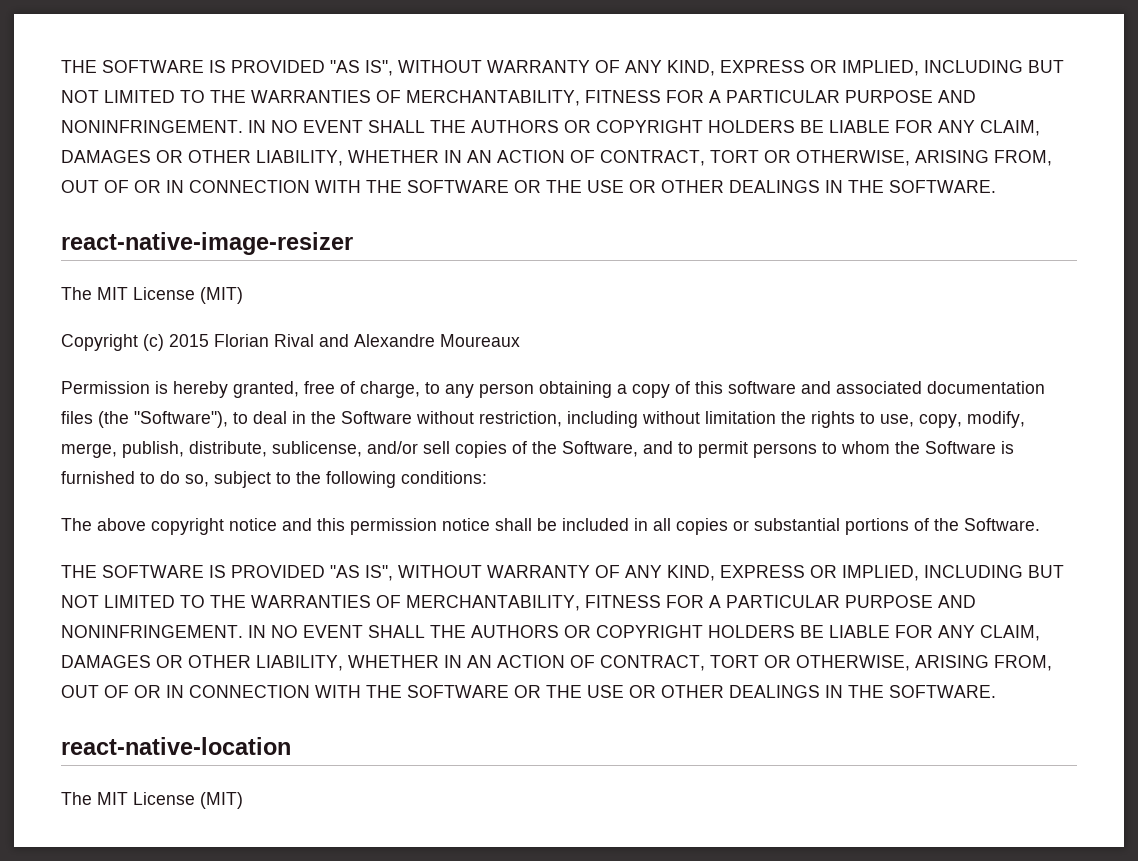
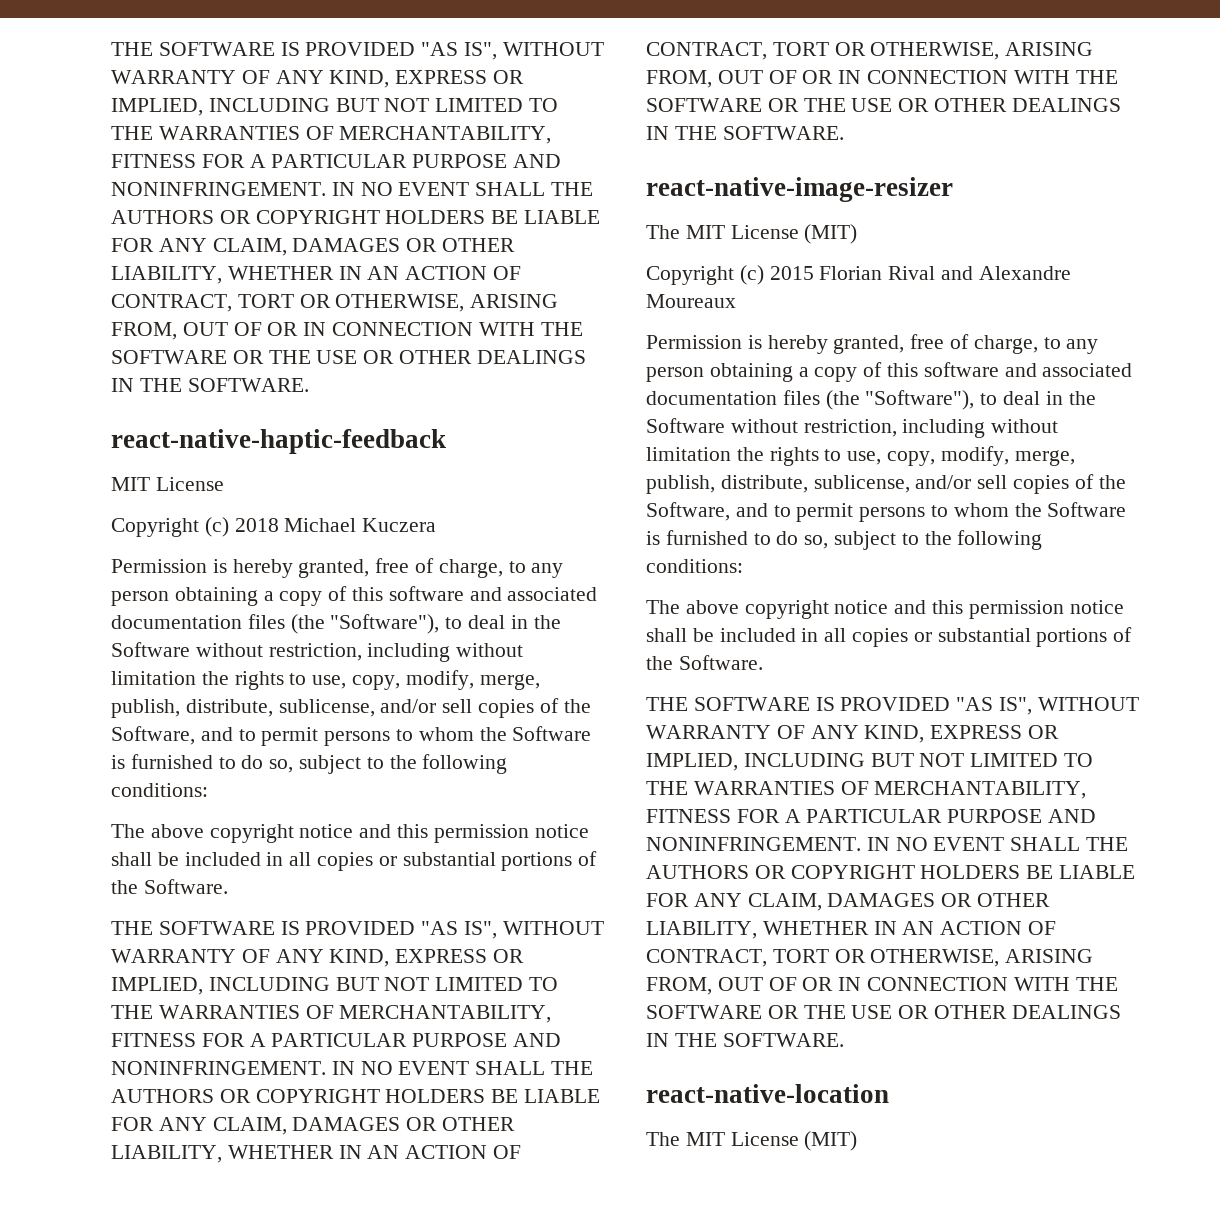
(996, 186) none -> [111,429,446,454] [111,477,224,491] [111,517,437,537] [111,558,564,578] [111,586,598,606] [111,614,561,634] [111,642,524,662] [111,670,540,690] [111,698,591,718] [111,726,592,746] [111,754,508,774] [111,783,208,797] [111,824,589,843] [111,851,598,871] [111,879,228,894] [111,921,604,939] [111,949,525,967] [111,977,559,995] [111,1005,552,1023] [111,1033,562,1047] [111,1061,594,1075] [111,1089,601,1103] [111,1117,516,1135] [111,1145,522,1163] [646,42,1094,60] [646,70,1118,88] [646,98,1121,112] [646,126,844,140] // react-native-haptic-feedback // MIT License // Copyright (c) 2018 Michael Kuczera // Permission is hereby granted, free of charge, to any person obtaining a copy of this software and associated documentation files (the "Software"), to deal in the Software without restriction, including without limitation the rights to use, copy, modify, merge, publish, distribute, sublicense, and/or sell copies of the Software, and to permit persons to whom the Software is furnished to do so, subject to the following conditions: // The above copyright notice and this permission notice shall be included in all copies or substantial portions of the Software. // THE SOFTWARE IS PROVIDED "AS IS", WITHOUT WARRANTY OF ANY KIND, EXPRESS OR IMPLIED, INCLUDING BUT NOT LIMITED TO THE WARRANTIES OF MERCHANTABILITY, FITNESS FOR A PARTICULAR PURPOSE AND NONINFRINGEMENT. IN NO EVENT SHALL THE AUTHORS OR COPYRIGHT HOLDERS BE LIABLE FOR ANY CLAIM, DAMAGES OR OTHER LIABILITY, WHETHER IN AN ACTION OF CONTRACT, TORT OR OTHERWISE, ARISING FROM, OUT OF OR IN CONNECTION WITH THE SOFTWARE OR THE USE OR OTHER DEALINGS IN THE SOFTWARE.

